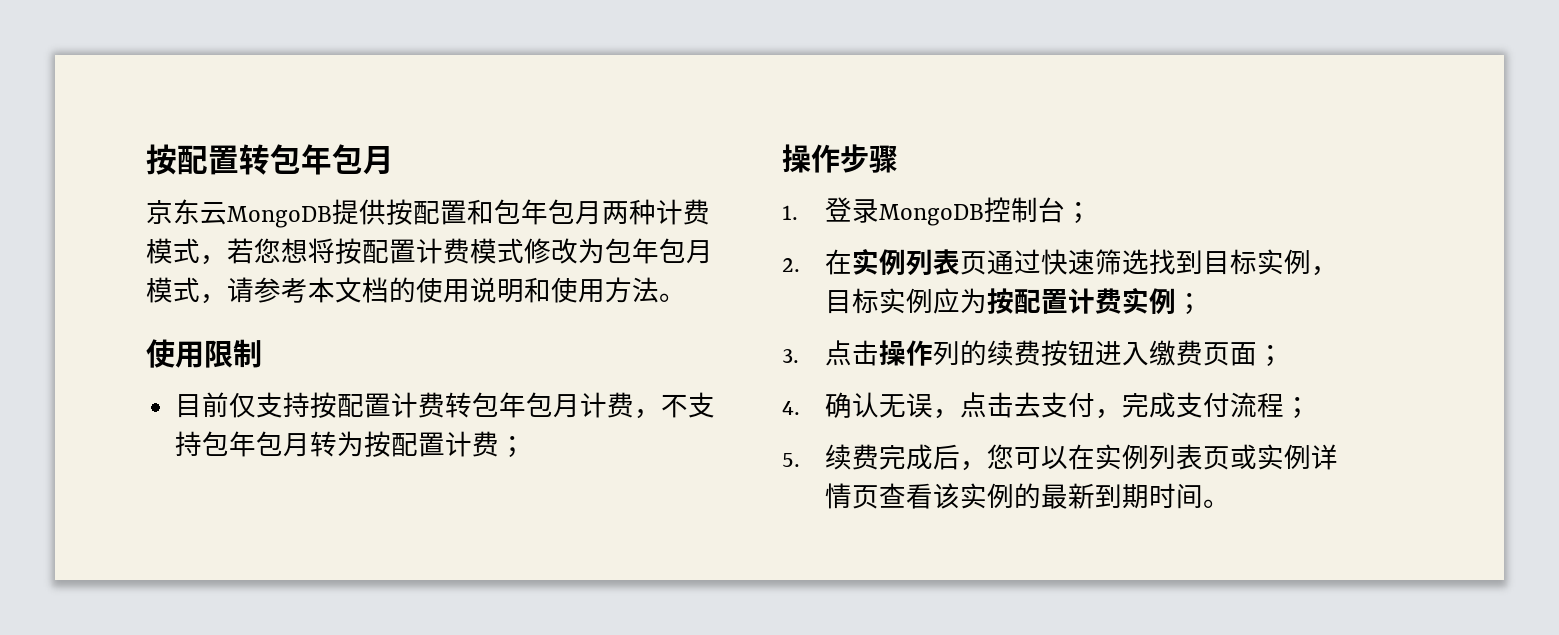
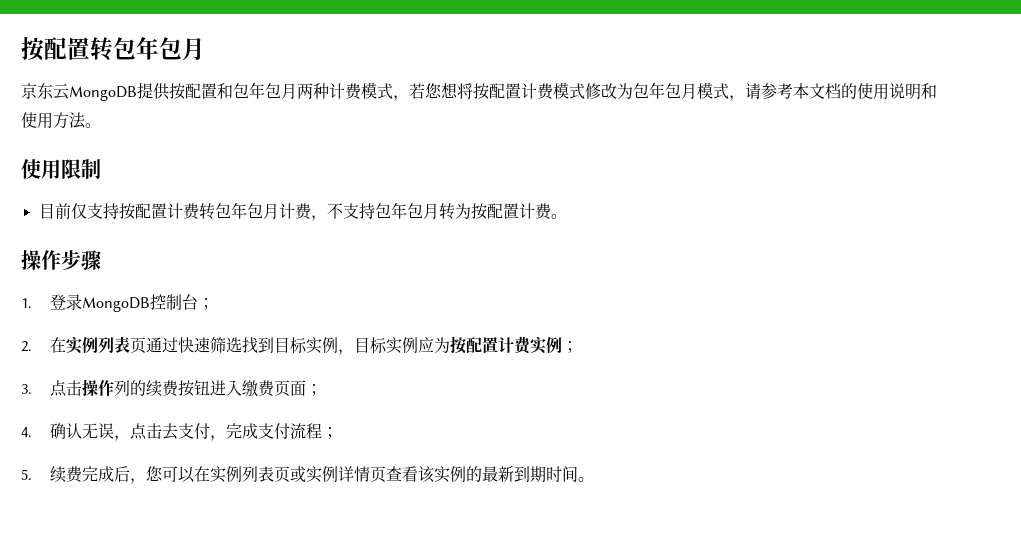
[499,436,527,458] ； -> [550,214,567,219] 。

